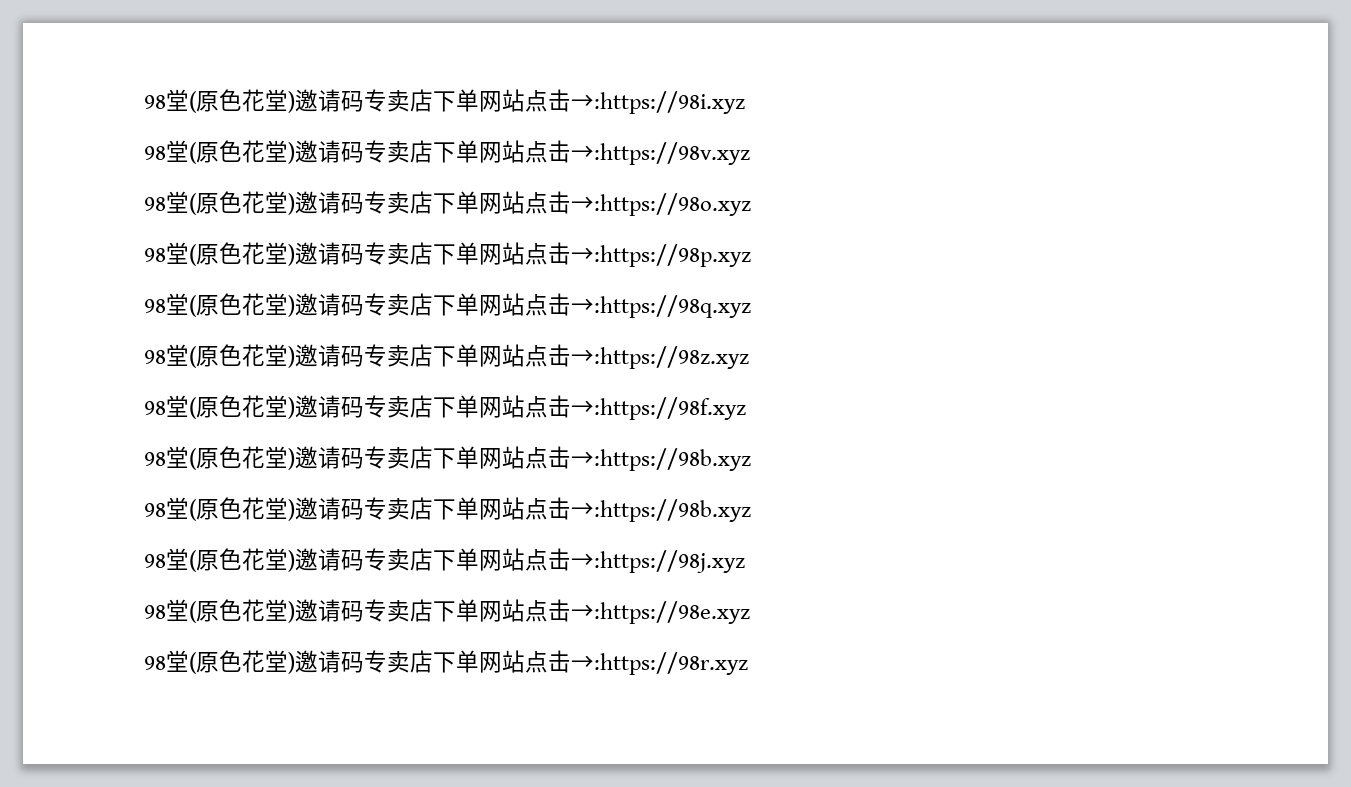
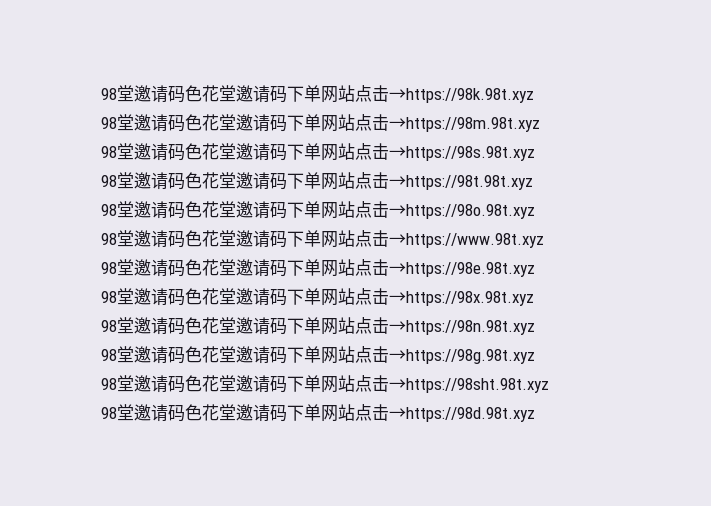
[143,89,745,114] [143,140,750,165] [143,191,751,216] [143,242,751,267] [143,293,751,318] [143,344,749,369] [143,395,746,420] [143,446,751,471] [143,497,751,522] [143,548,745,573] [143,599,750,624] [143,650,748,675] 98堂(原色花堂)邀请码专卖店下单网站点击→:https://98i.xyz // 98堂(原色花堂)邀请码专卖店下单网站点击→:https://98v.xyz // 98堂(原色花堂)邀请码专卖店下单网站点击→:https://98o.xyz // 98堂(原色花堂)邀请码专卖店下单网站点击→:https://98p.xyz // 98堂(原色花堂)邀请码专卖店下单网站点击→:https://98q.xyz // 98堂(原色花堂)邀请码专卖店下单网站点击→:https://98z.xyz // 98堂(原色花堂)邀请码专卖店下单网站点击→:https://98f.xyz // 98堂(原色花堂)邀请码专卖店下单网站点击→:https://98b.xyz // 98堂(原色花堂)邀请码专卖店下单网站点击→:https://98b.xyz // 98堂(原色花堂)邀请码专卖店下单网站点击→:https://98j.xyz // 98堂(原色花堂)邀请码专卖店下单网站点击→:https://98e.xyz // 98堂(原色花堂)邀请码专卖店下单网站点击→:https://98r.xyz -> [101,85,535,103] [101,114,541,132] [101,143,536,161] [101,172,534,190] [101,201,536,219] [101,230,545,248] [101,259,536,277] [101,288,535,306] [101,317,536,335] [101,346,536,364] [101,375,550,393] [101,404,536,422] 98堂邀请码色花堂邀请码下单网站点击→https://98k.98t.xyz // 98堂邀请码色花堂邀请码下单网站点击→https://98m.98t.xyz // 98堂邀请码色花堂邀请码下单网站点击→https://98s.98t.xyz // 98堂邀请码色花堂邀请码下单网站点击→https://98t.98t.xyz // 98堂邀请码色花堂邀请码下单网站点击→https://98o.98t.xyz // 98堂邀请码色花堂邀请码下单网站点击→https://www.98t.xyz // 98堂邀请码色花堂邀请码下单网站点击→https://98e.98t.xyz // 98堂邀请码色花堂邀请码下单网站点击→https://98x.98t.xyz // 98堂邀请码色花堂邀请码下单网站点击→https://98n.98t.xyz // 98堂邀请码色花堂邀请码下单网站点击→https://98g.98t.xyz // 98堂邀请码色花堂邀请码下单网站点击→https://98sht.98t.xyz // 98堂邀请码色花堂邀请码下单网站点击→https://98d.98t.xyz

